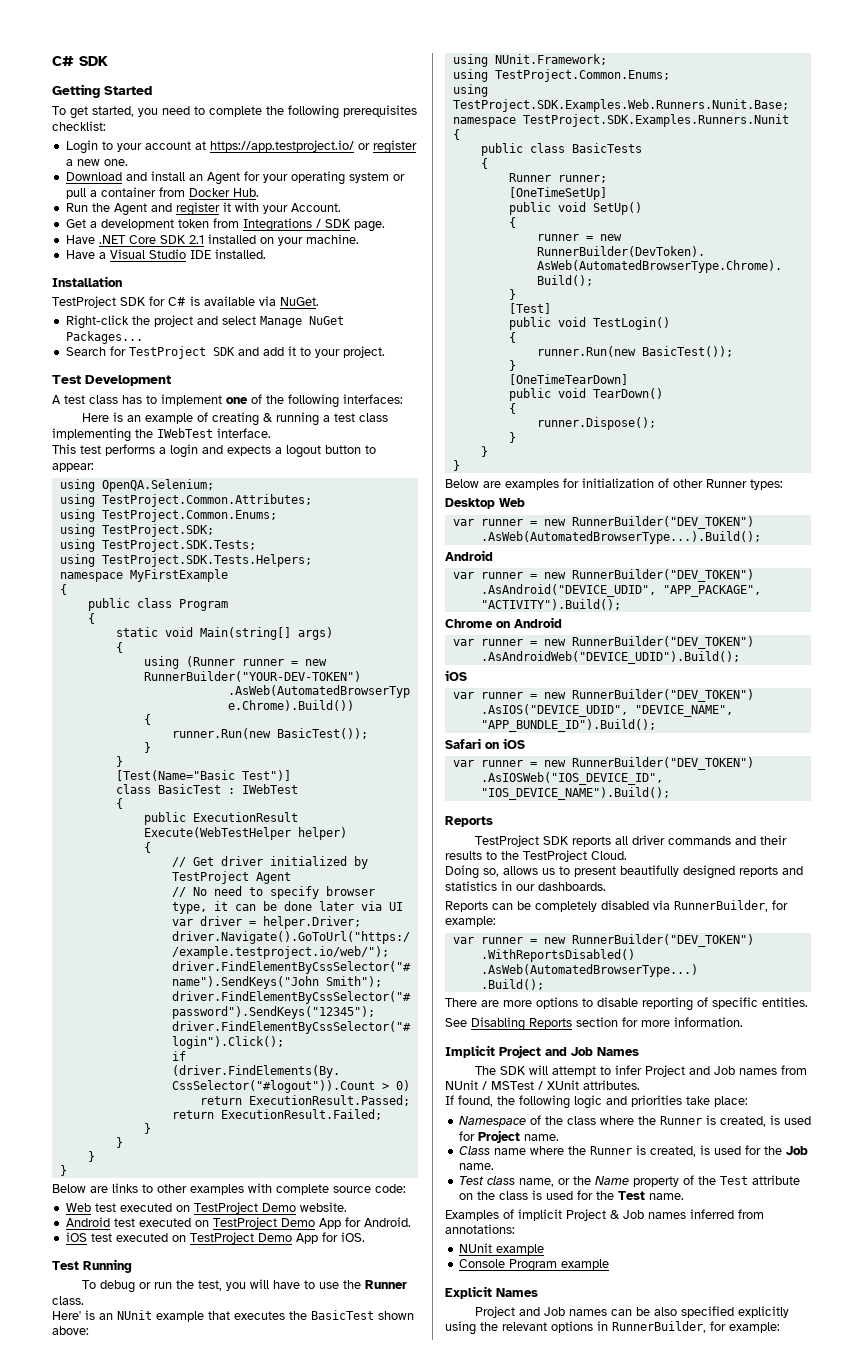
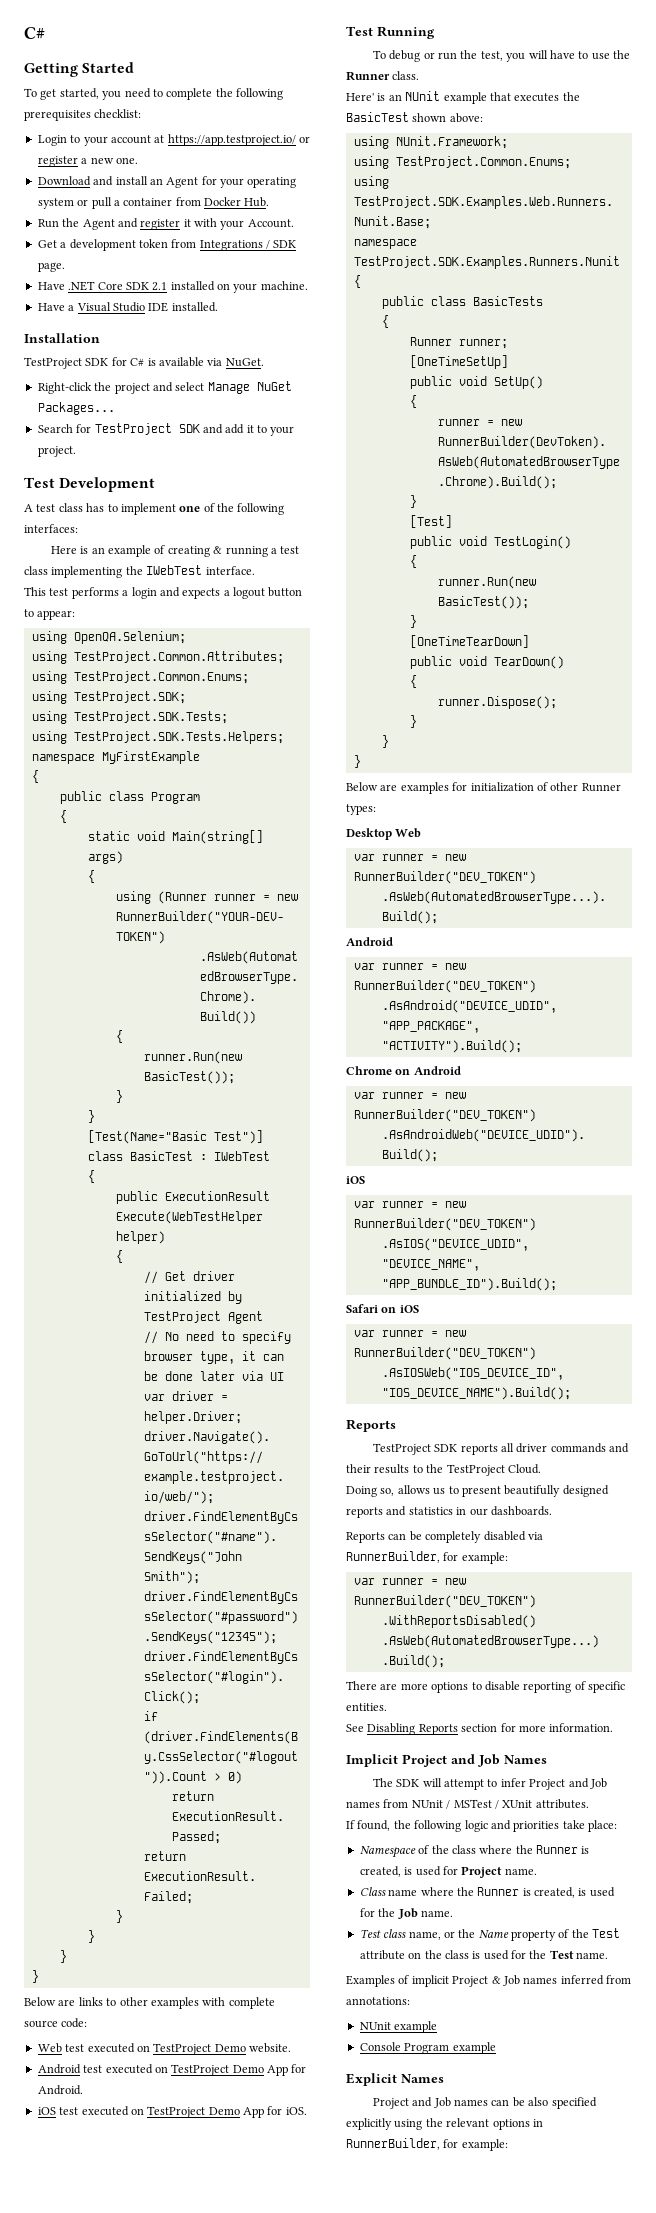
[52,56,108,66] C# SDK -> [24,27,45,39] C#

